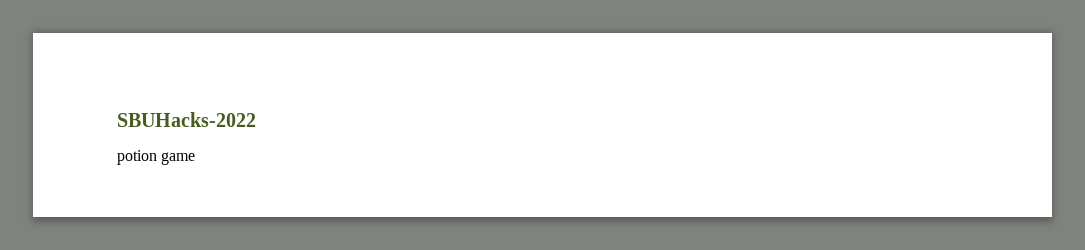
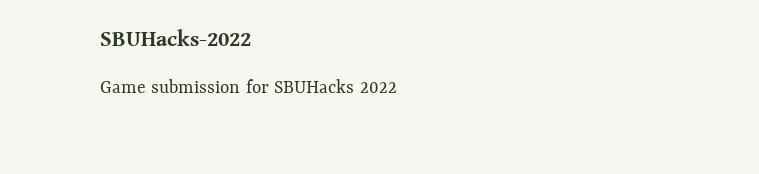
[117,150,196,165] potion game -> [100,79,397,93] Game submission for SBUHacks 2022

